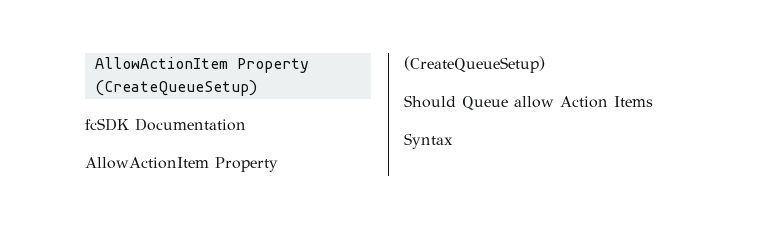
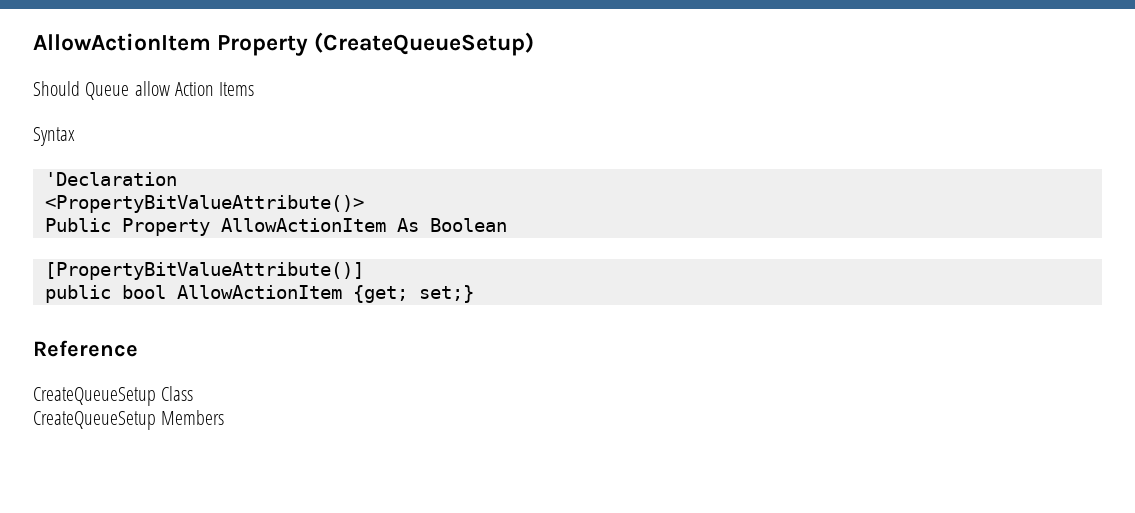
[94,57,309,73] [94,80,257,96] [85,118,246,131] [85,157,278,172] [404,56,545,73] AllowActionItem Property (CreateQueueSetup) // fcSDK Documentation // AllowActionItem Property (CreateQueueSetup) -> [33,32,535,56] AllowActionItem Property (CreateQueueSetup)
(453, 141) none -> [44,172,177,186] [44,195,364,213] [44,218,507,236] [44,262,364,280] [44,285,474,303] [33,340,138,357] [33,386,194,406] [33,410,225,430] // 'Declaration // <PropertyBitValueAttribute()> // Public Property AllowActionItem As Boolean // [PropertyBitValueAttribute()] // public bool AllowActionItem {get; set;} // Reference // CreateQueueSetup Class // CreateQueueSetup Members

